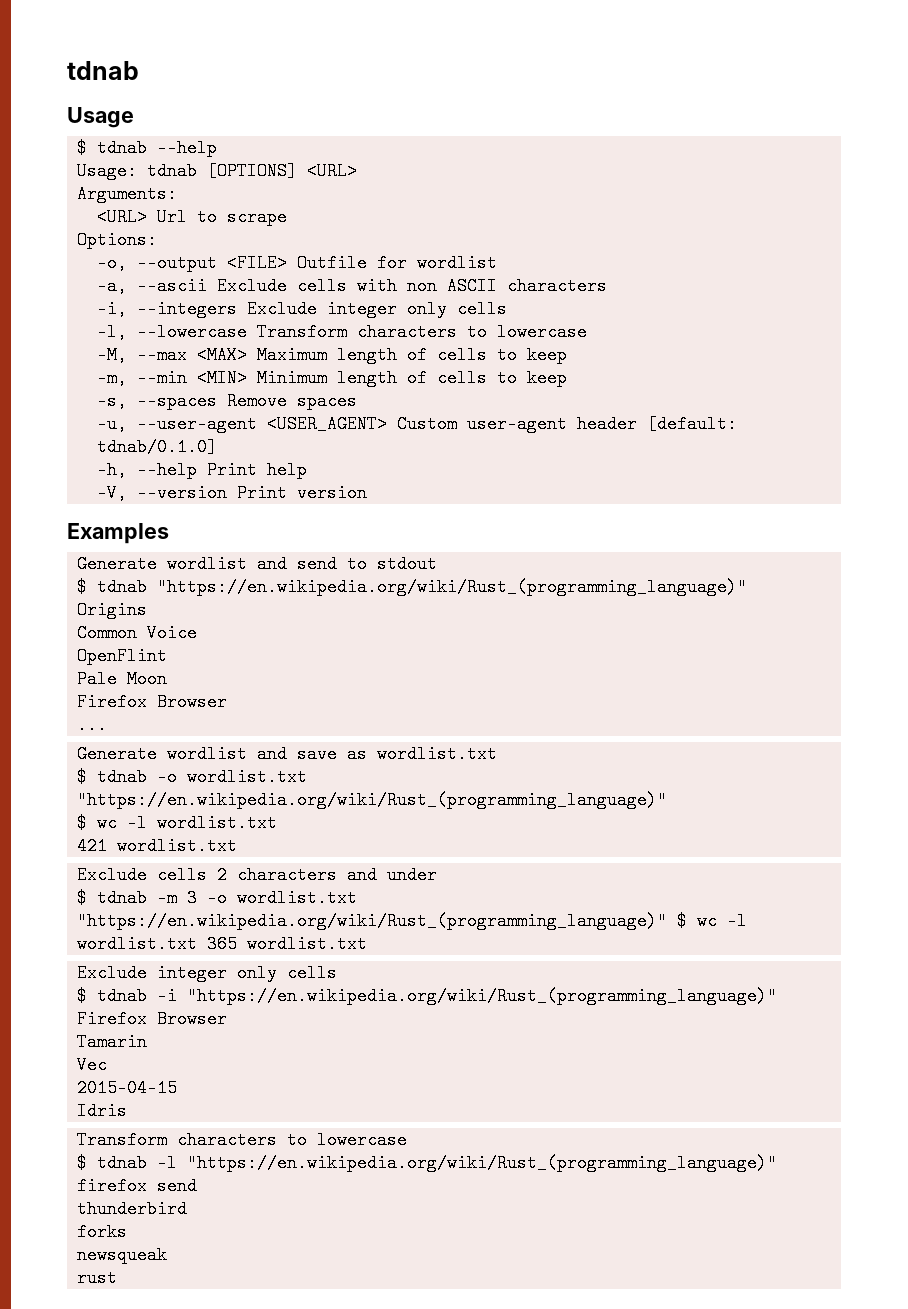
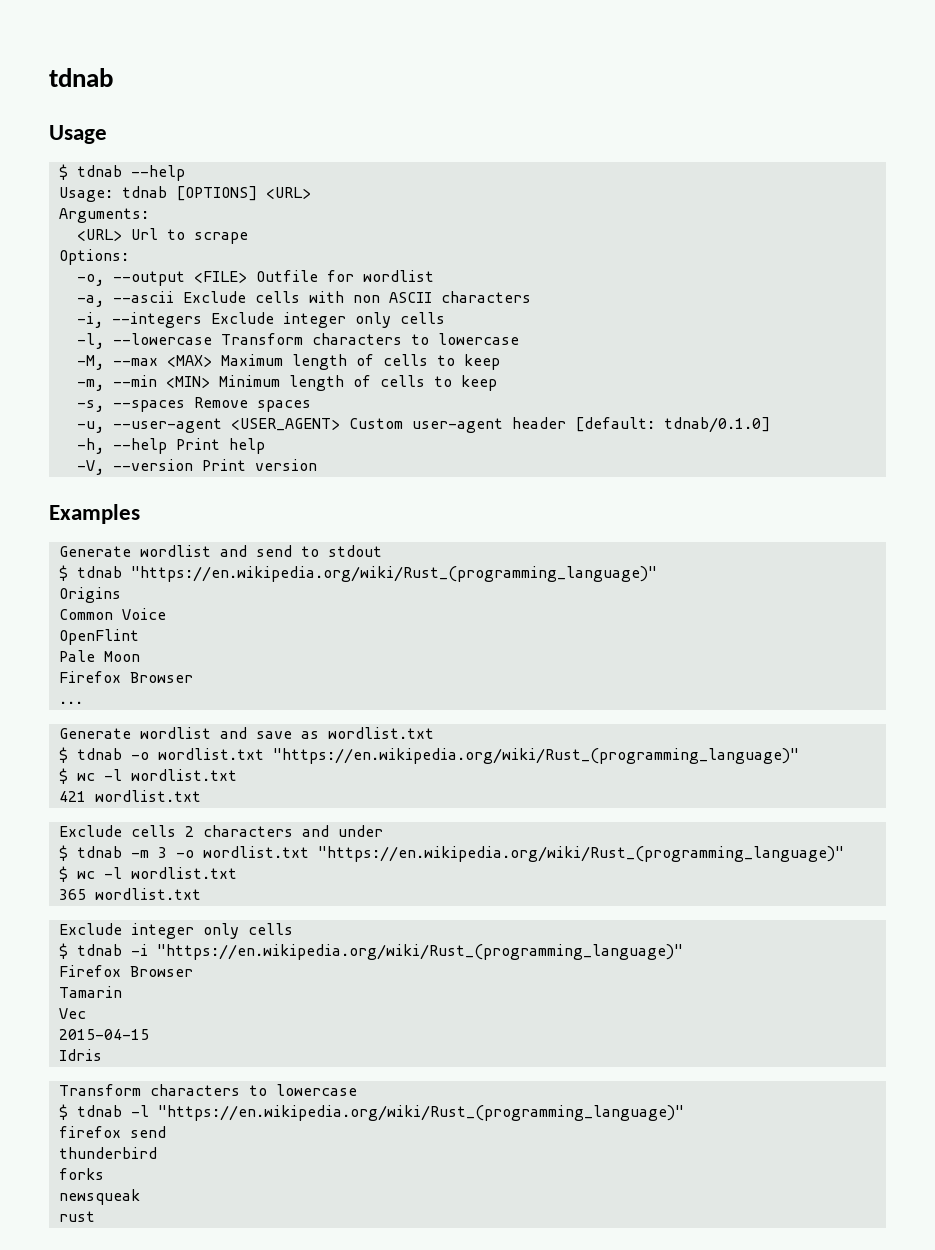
[676,912,747,930] [76,935,197,953] $ wc -l wordlist.txt -> [59,866,238,882] // $ wc -l wordlist.txt //

